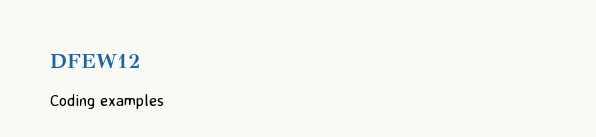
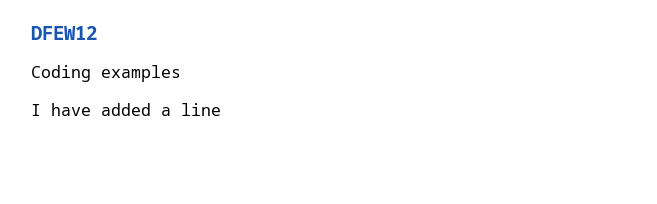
(164, 101) none -> [31,103,221,116] // I have added a line

